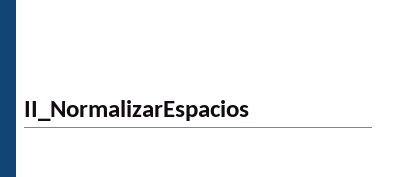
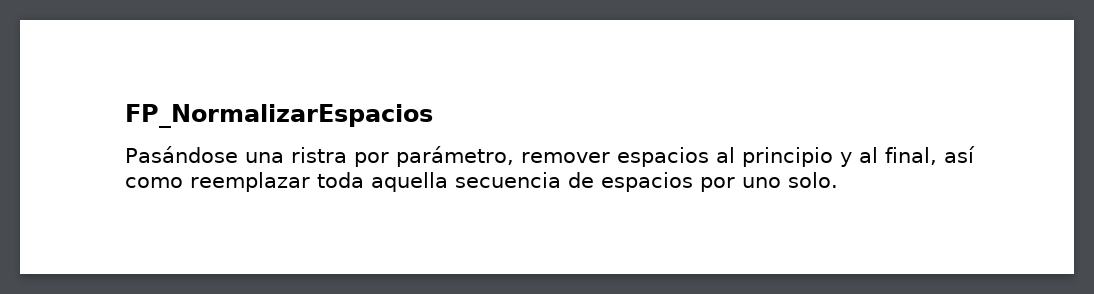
[24,100,249,121] II_NormalizarEspacios -> [125,104,433,128] [125,146,975,167] [125,172,838,192] FP_NormalizarEspacios // Pasándose una ristra por parámetro, remover espacios al principio y al final, así como reemplazar toda aquella secuencia de espacios por uno solo.

